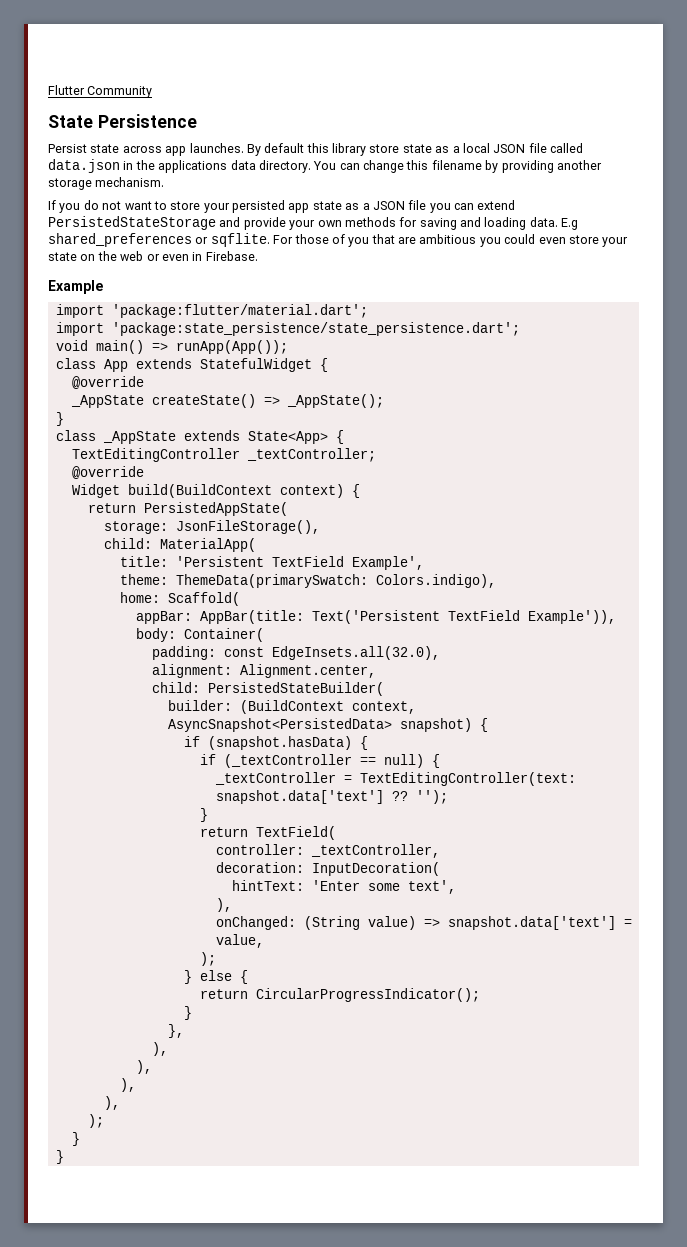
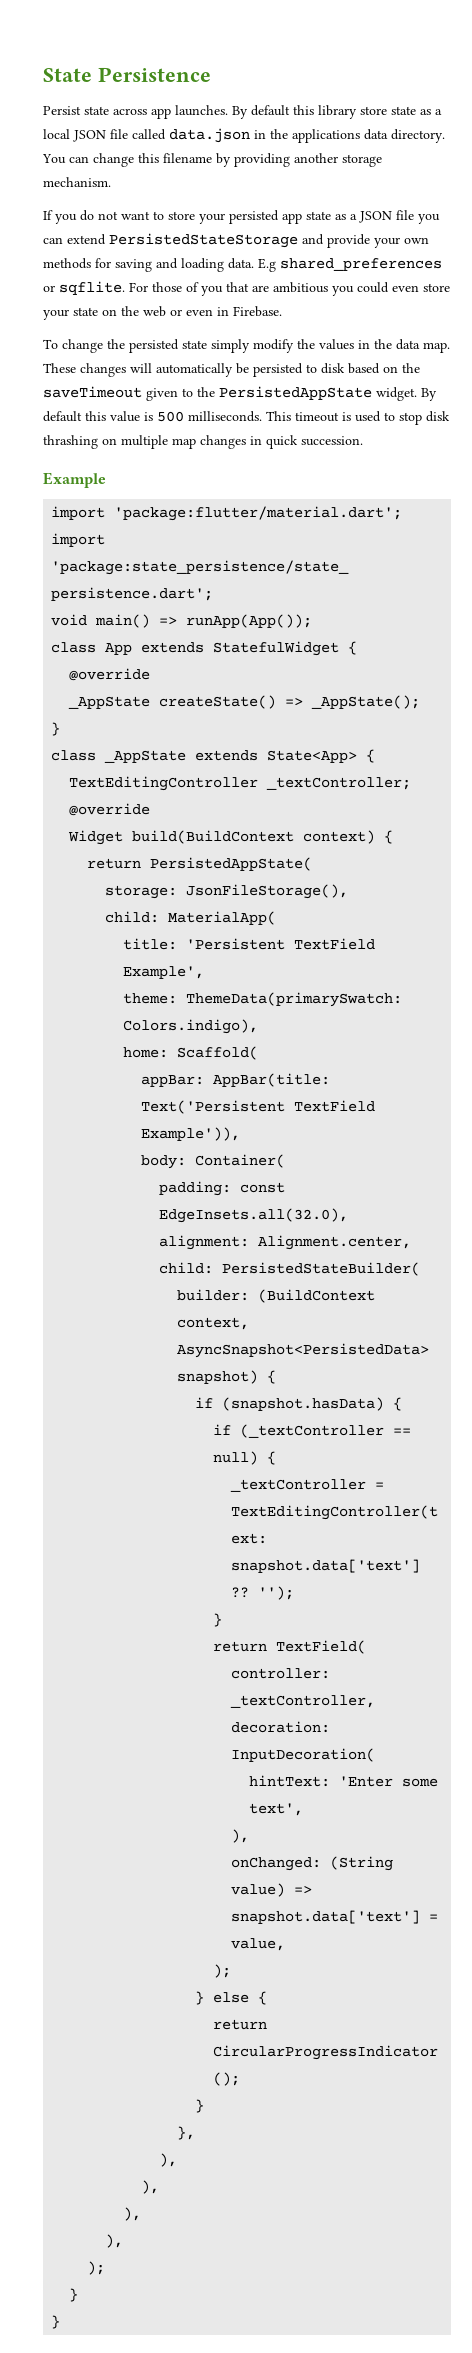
[48,85,153,98] Flutter Community // -> (43, 75) none
(258, 256) none -> [43,339,450,353] [43,363,420,377] [43,386,437,401] [43,411,450,425] [43,435,363,449] // To change the persisted state simply modify the values in the data map. These changes will automatically be persisted to disk based on the saveTimeout given to the PersistedAppState widget. By default this value is 500 milliseconds. This timeout is used to stop disk thrashing on multiple map changes in quick succession.

